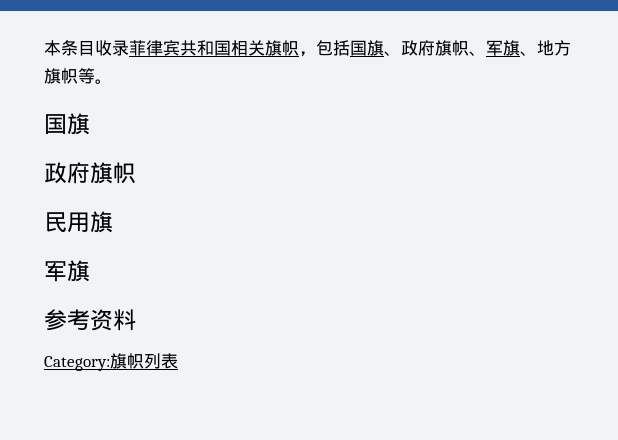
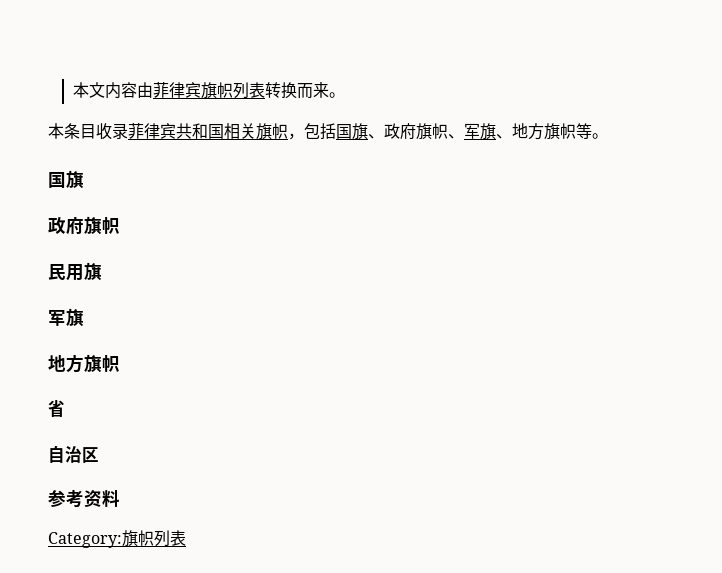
[44,40,61,56] 本 -> [72,82,345,99] [48,123,64,139] 本文内容由菲律宾旗帜列表转换而来。 // 本
(90, 271) none -> [48,354,120,373] [48,400,65,418] [48,445,99,463] // 地方旗帜 // 省 // 自治区

